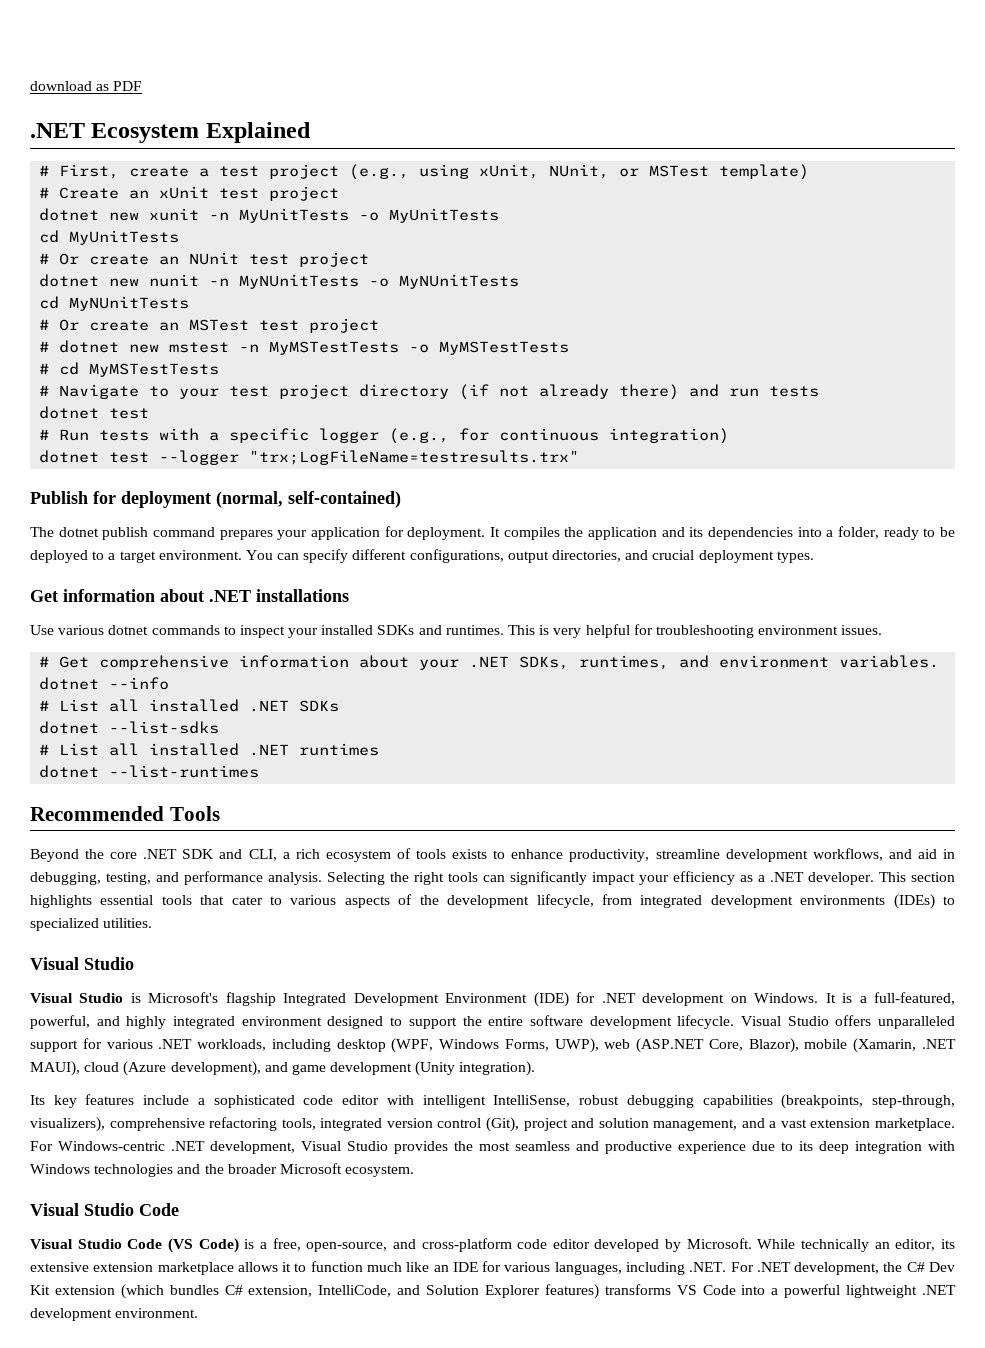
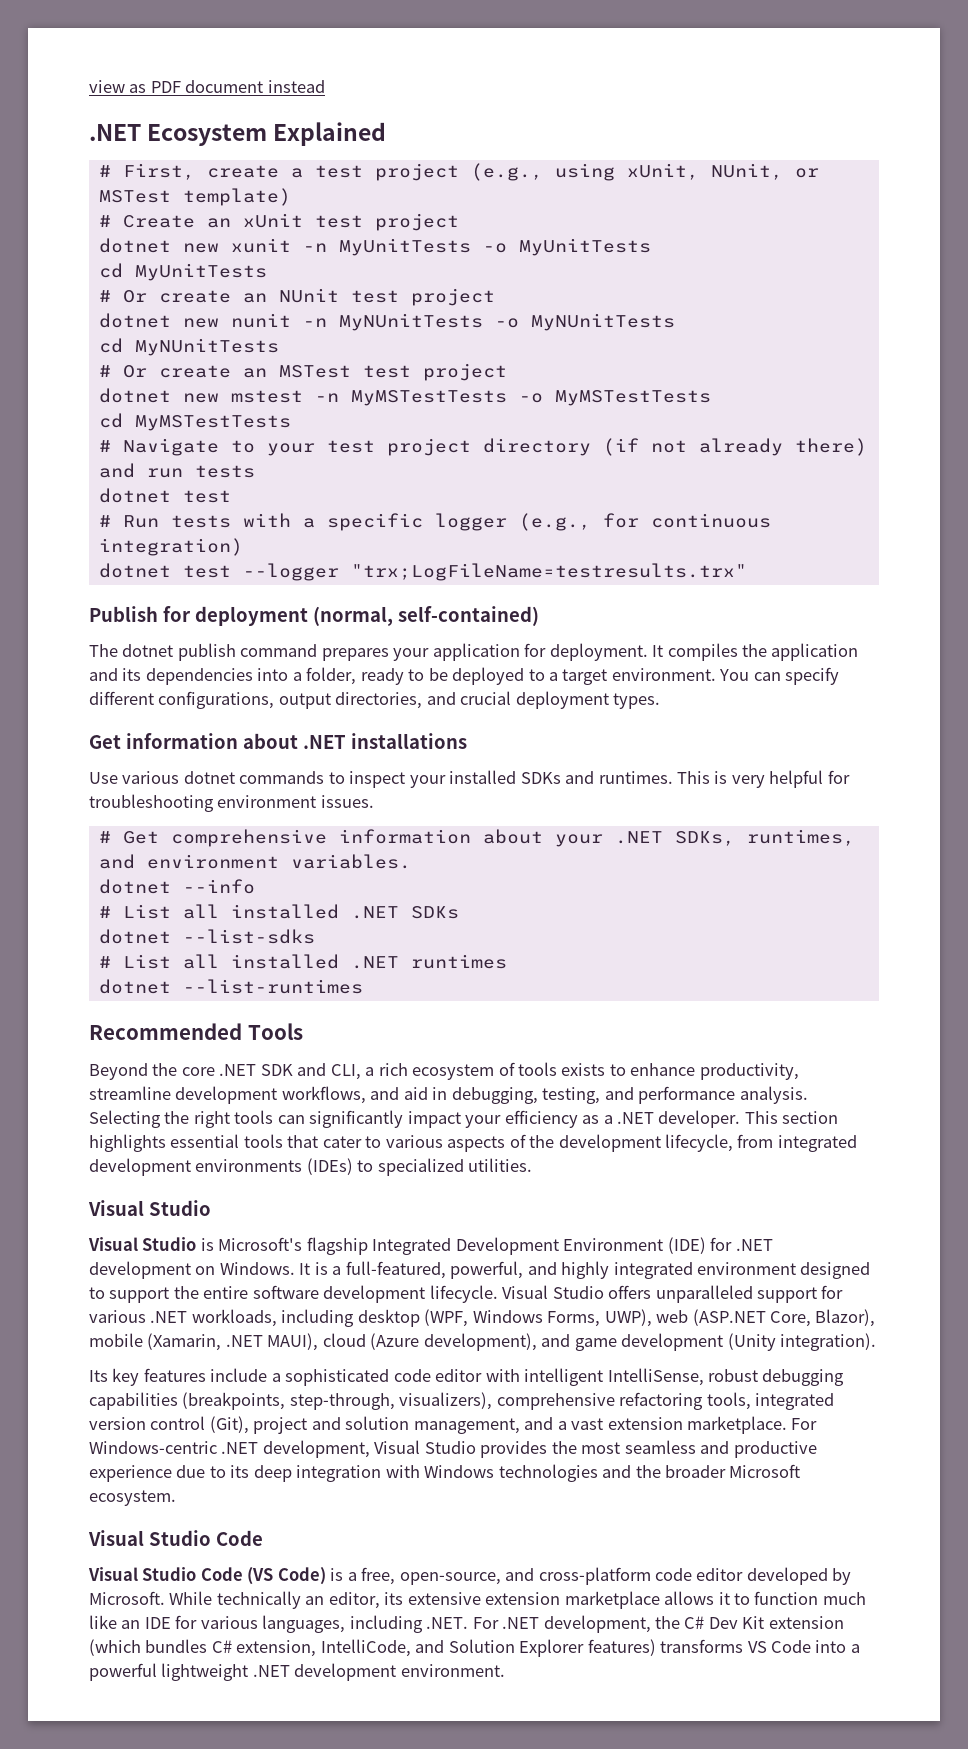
[30,81,92,91] download -> [89,80,125,93] view
(143, 86) none -> [185,80,325,93] document instead
[39,341,50,352] # -> (507, 372) none
[39,363,50,374] # -> (711, 398) none

